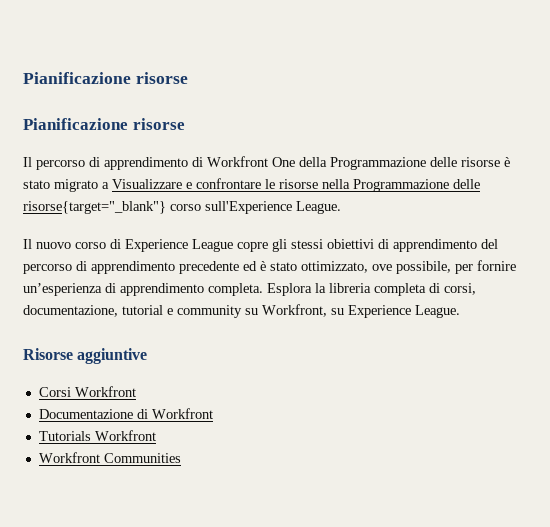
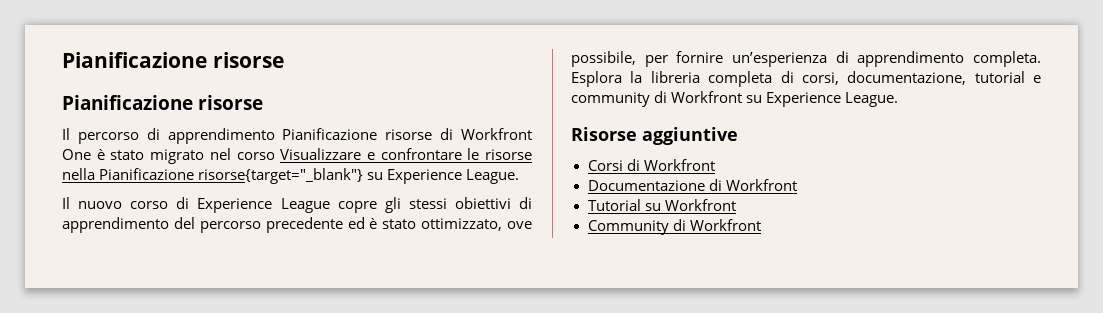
(188, 163) none -> [282,128,433,140] Pianificazione risorse
[299,157,500,170] della Programmazione delle risorse -> (91, 154) none
[102,182,109,189] a -> [209,148,275,160] nel corso
[353,179,480,192] [23,201,292,214] Programmazione delle risorse{target="_blank"} corso sull'Experience -> [99,168,463,184] Pianificazione risorse{target="_blank"} su Experience
[76,261,175,274] di apprendimento -> (261, 227) none
[245,304,327,317] su Workfront, -> [654,91,743,103] di Workfront
(71, 392) none -> [626,159,640,171] di
[38,430,156,441] [38,452,181,463] Tutorials Workfront // Workfront Communities -> [587,199,736,211] [587,219,761,235] Tutorial su Workfront // Community di Workfront

